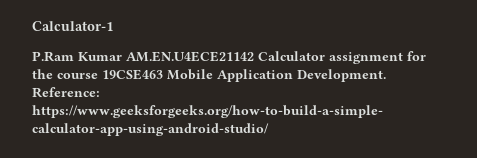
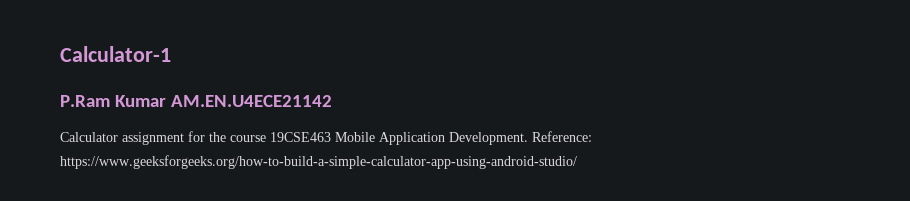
(254, 56) none -> (333, 101) //

